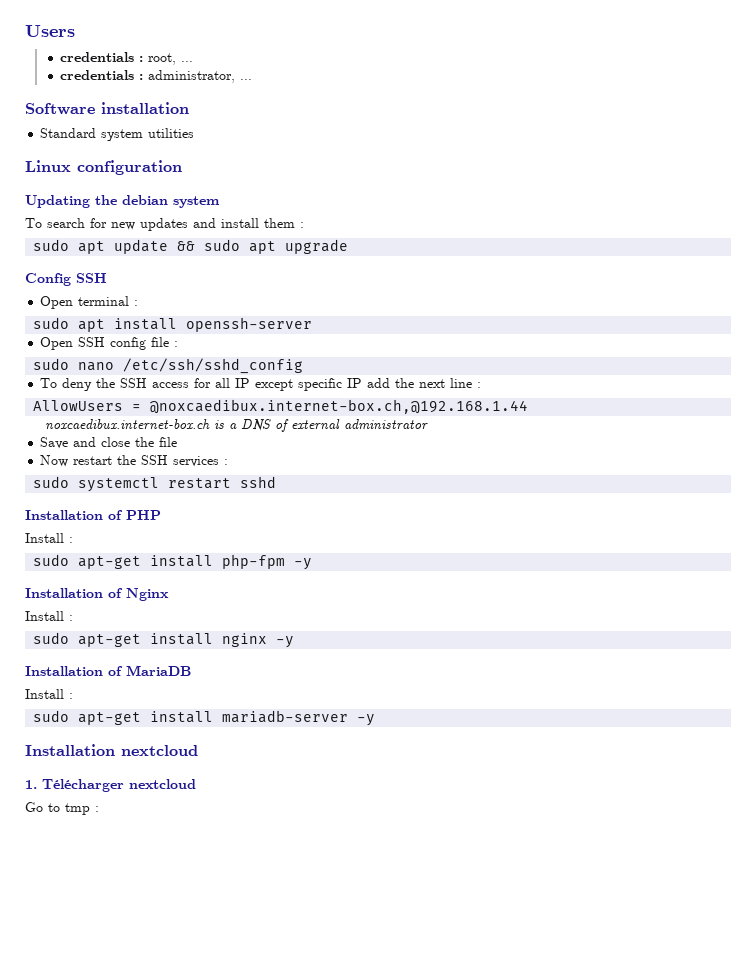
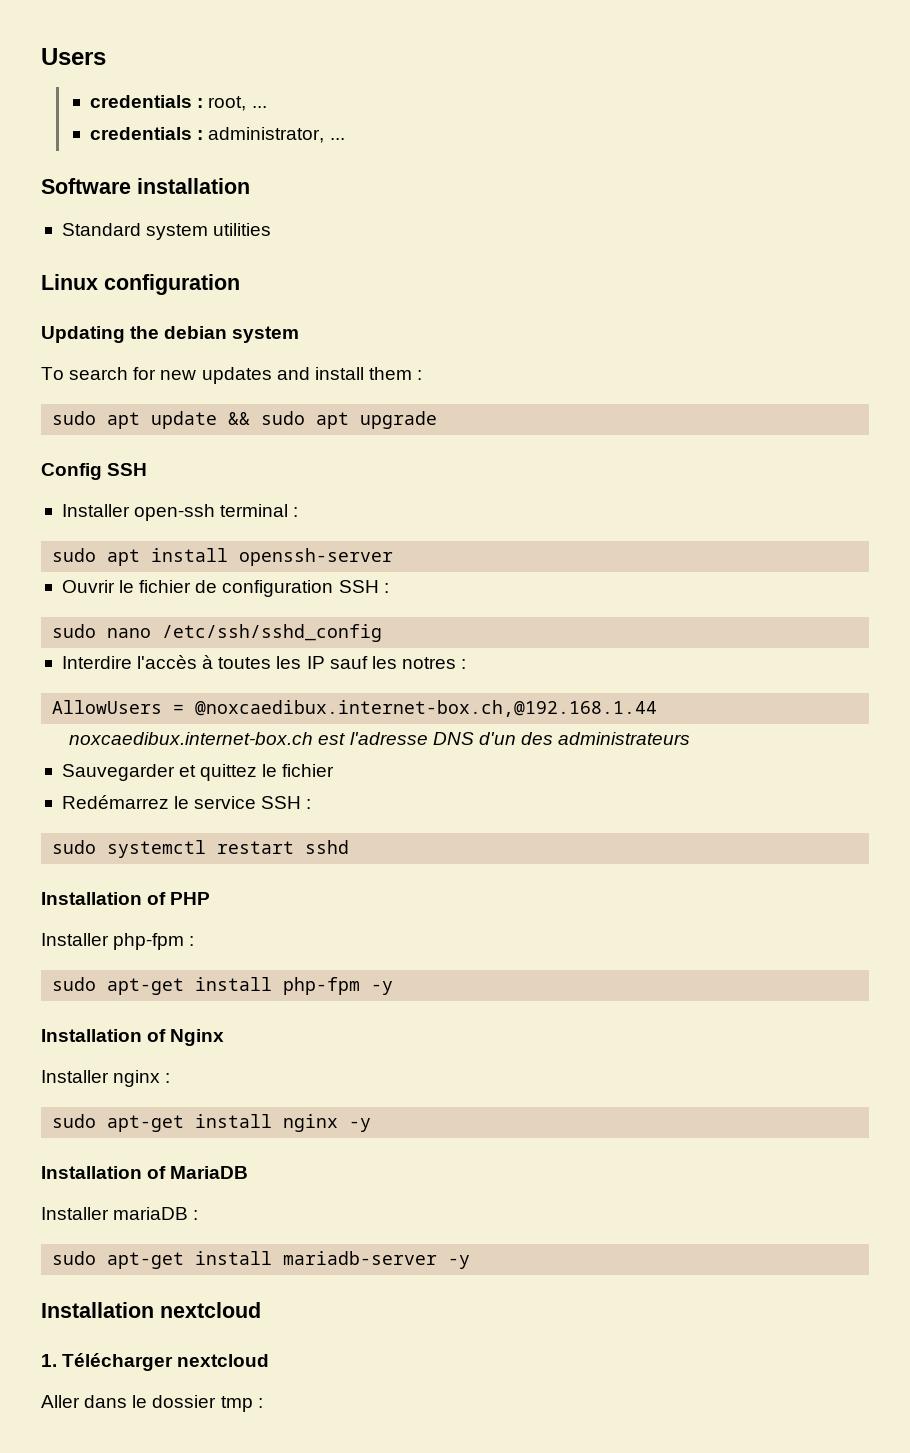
[40,296,74,309] Open -> [61,504,216,521] Installer open-ssh
[40,337,179,350] [33,358,304,374] [40,378,473,391] Open SSH config file : // sudo nano /etc/ssh/sshd_config // To deny the SSH access for all IP except specific IP add the next line -> [61,580,389,597] [52,624,383,642] [61,655,456,669] Ouvrir le fichier de configuration SSH : // sudo nano /etc/ssh/sshd_config // Interdire l'accès à toutes les IP sauf les notres
[213,419,428,432] [40,437,178,449] [40,455,220,467] is a DNS of external administrator // Save and close the file // Now restart the SSH services -> [318,732,691,745] [61,764,335,781] [61,795,302,809] est l'adresse DNS d'un des administrateurs // Sauvegarder et quittez le fichier // Redémarrez le service SSH
[25,533,64,543] Install -> [41,933,185,950] Installer php-fpm
[25,611,64,621] Install -> [41,1070,161,1087] Installer nginx
[25,689,64,699] Install -> [41,1207,189,1220] Installer mariaDB
[25,802,60,812] Go to -> [41,1395,217,1408] Aller dans le dossier

